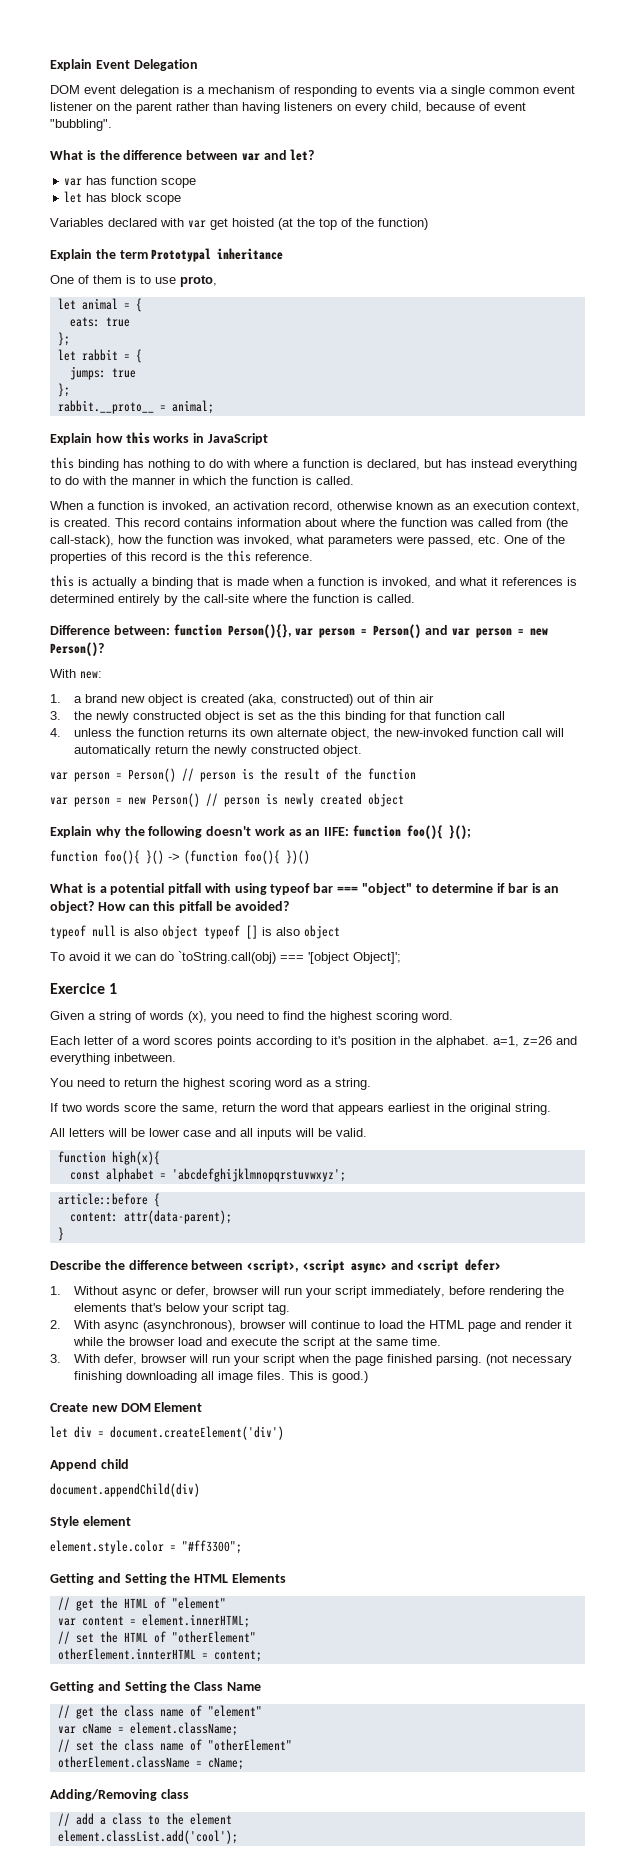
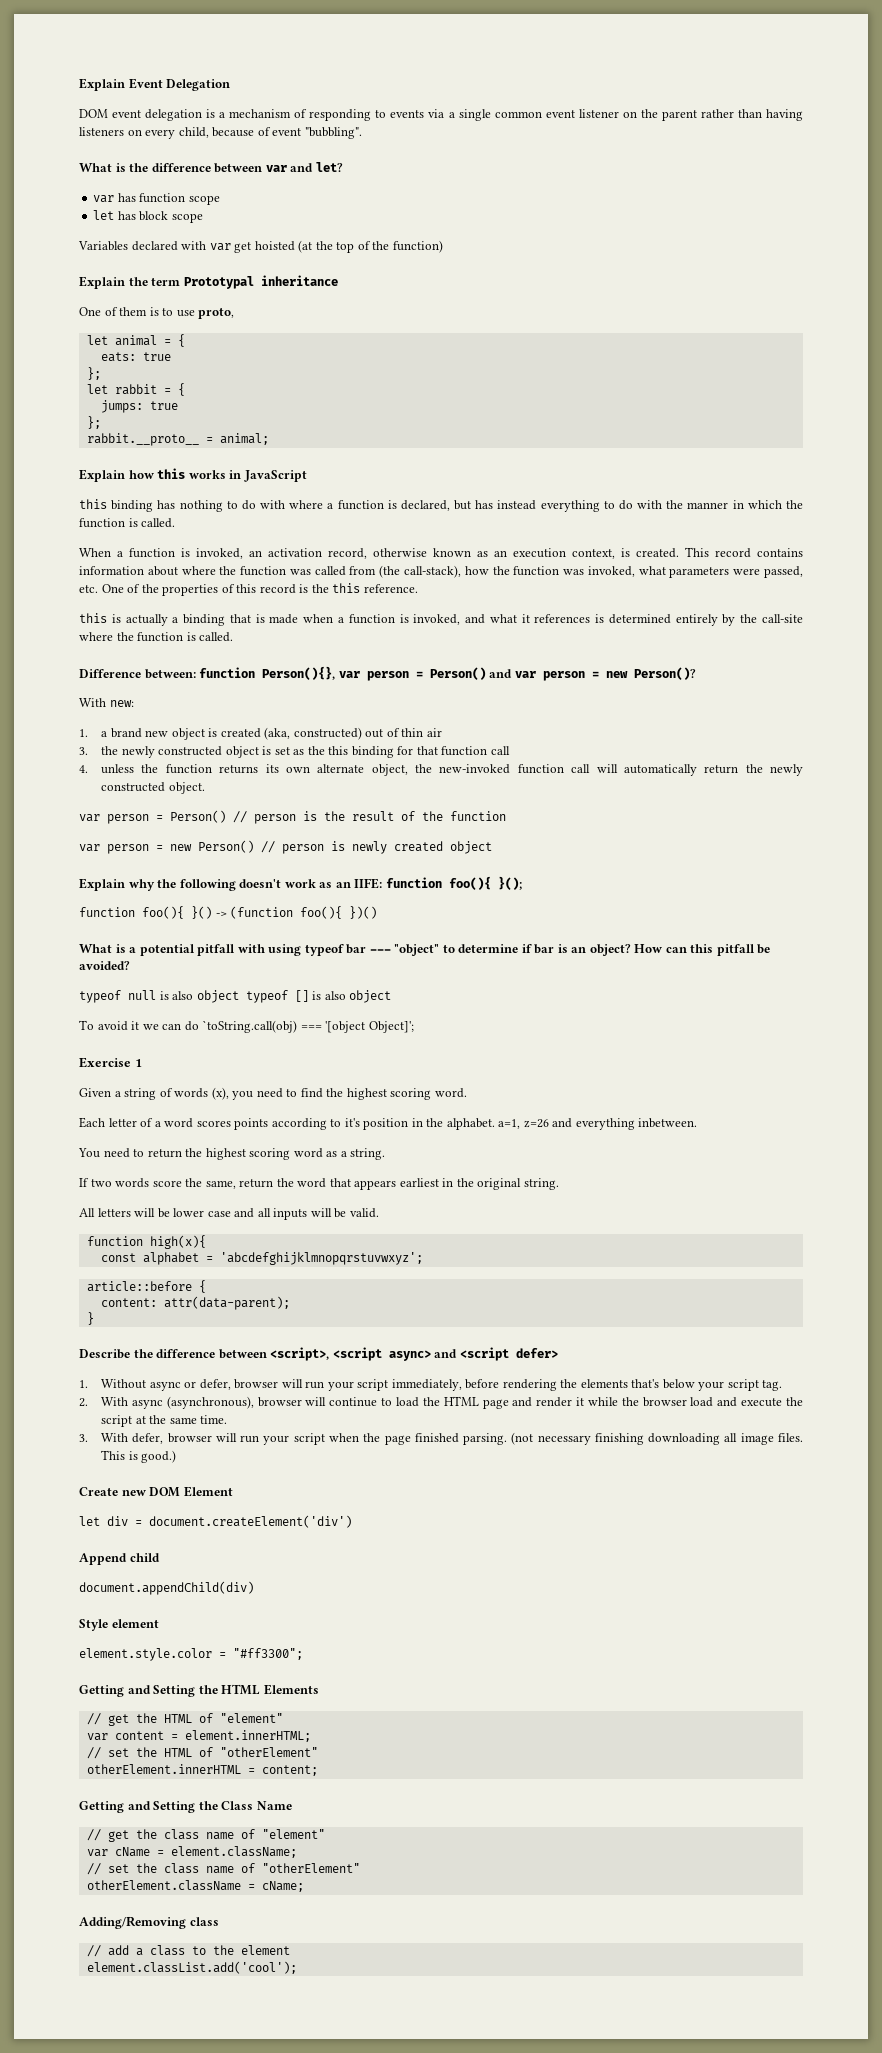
[50,983,105,994] Exercice -> [79,1057,131,1068] Exercise
[57,1648,196,1660] otherElement.innterHTML -> [86,1764,241,1774] otherElement.innerHTML

